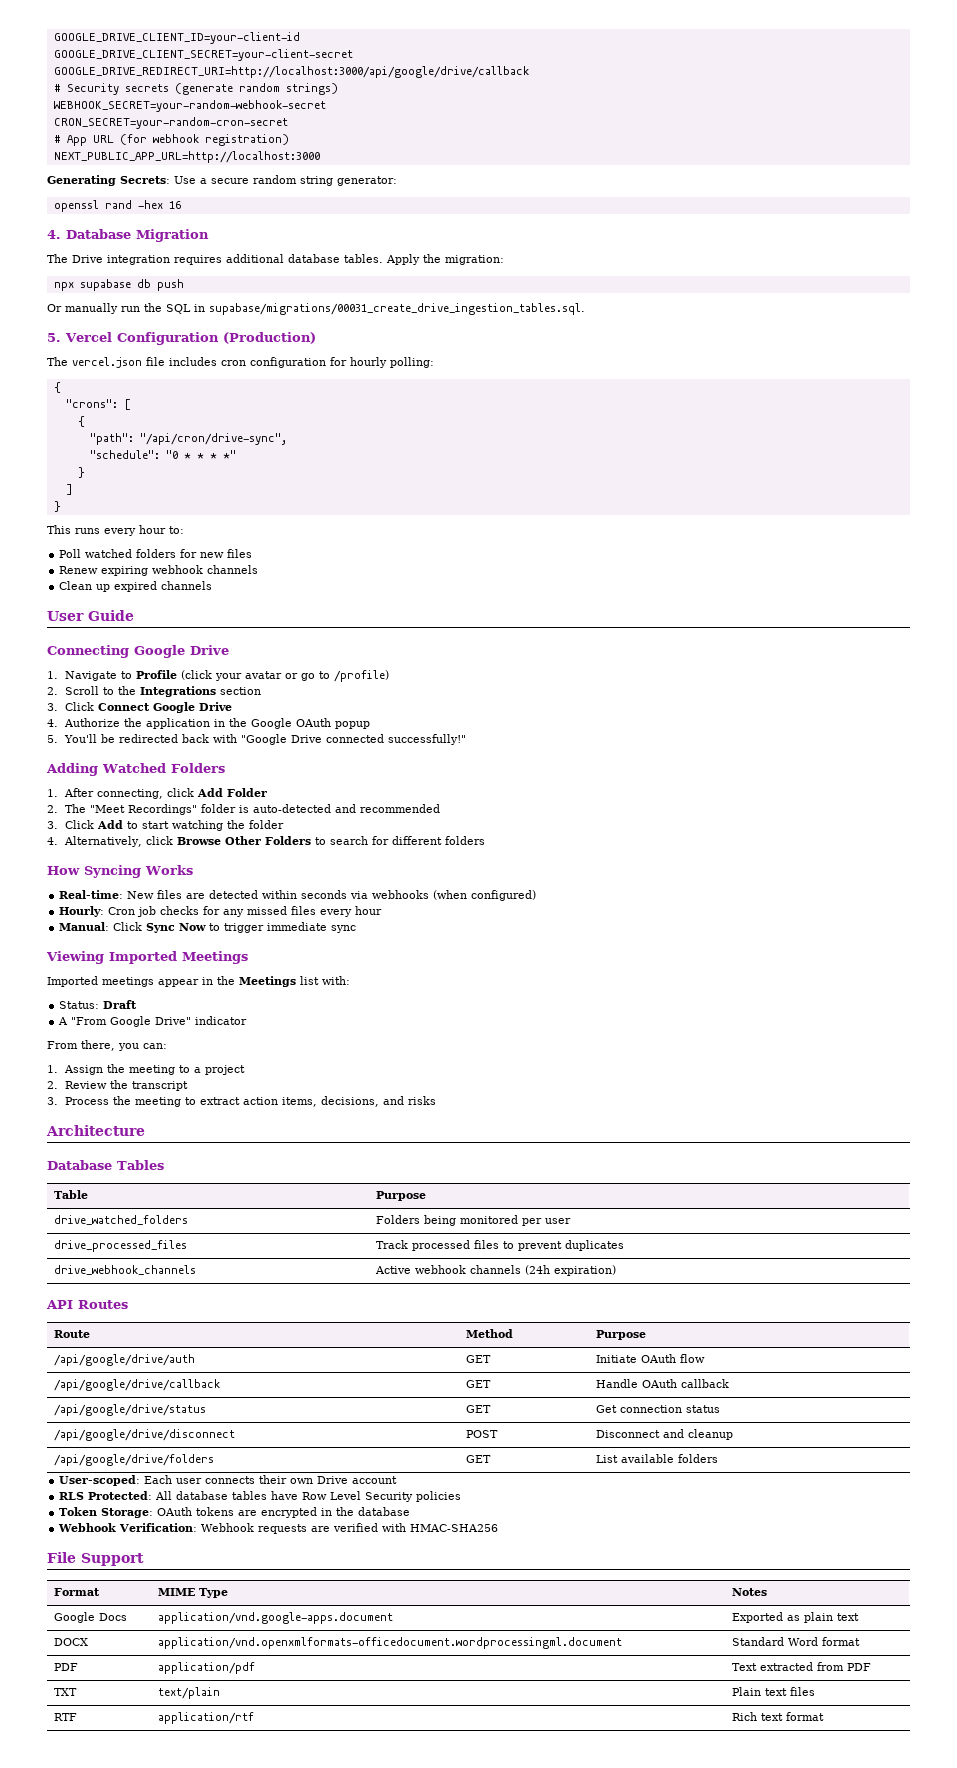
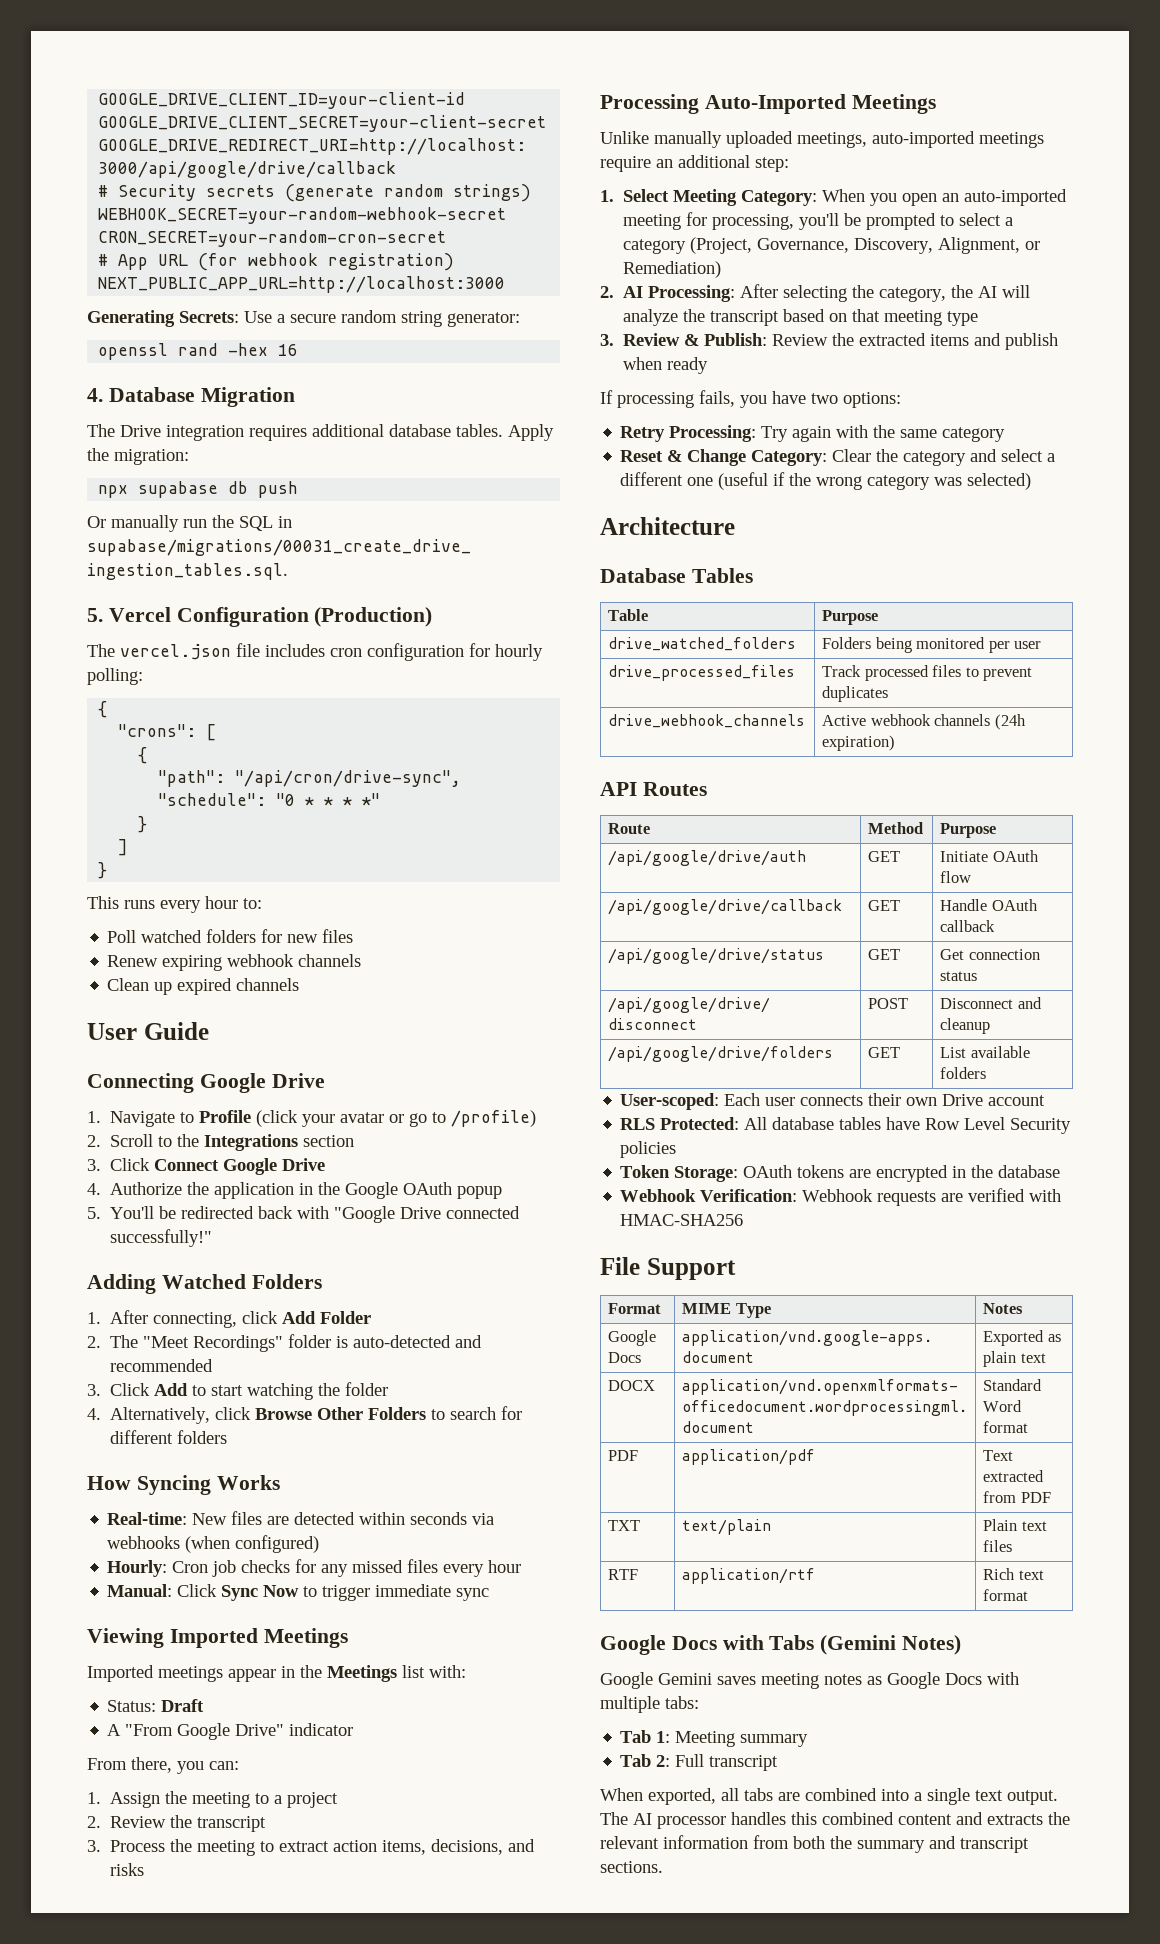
(437, 1100) none -> [600,94,936,114] [600,131,1044,148] [600,155,789,172] [600,189,1068,206] [623,212,1014,230] [623,237,1041,254] [623,261,722,278] [600,284,1031,302] [623,309,979,326] [600,333,1059,350] [623,357,709,374] [600,390,901,408] [620,425,1006,442] [620,449,1056,466] [620,472,1032,490] // Processing Auto-Imported Meetings // Unlike manually uploaded meetings, auto-imported meetings require an additional step: // 1. Select Meeting Category: When you open an auto-imported meeting for processing, you'll be prompted to select a category (Project, Governance, Discovery, Alignment, or Remediation) // 2. AI Processing: After selecting the category, the AI will analyze the transcript based on that meeting type // 3. Review & Publish: Review the extracted items and publish when ready // If processing fails, you have two options: // Retry Processing: Try again with the same category // Reset & Change Category: Clear the category and select a different one (useful if the wrong category was selected)
(824, 1716) none -> [600,1635,962,1655] [600,1672,1019,1689] [600,1696,699,1713] [620,1730,809,1747] [620,1754,779,1771] [600,1788,1058,1805] [600,1812,1070,1829] [600,1835,1029,1853] [600,1861,663,1873] // Google Docs with Tabs (Gemini Notes) // Google Gemini saves meeting notes as Google Docs with multiple tabs: // Tab 1: Meeting summary // Tab 2: Full transcript // When exported, all tabs are combined into a single text output. The AI processor handles this combined content and extracts the relevant information from both the summary and transcript sections.

